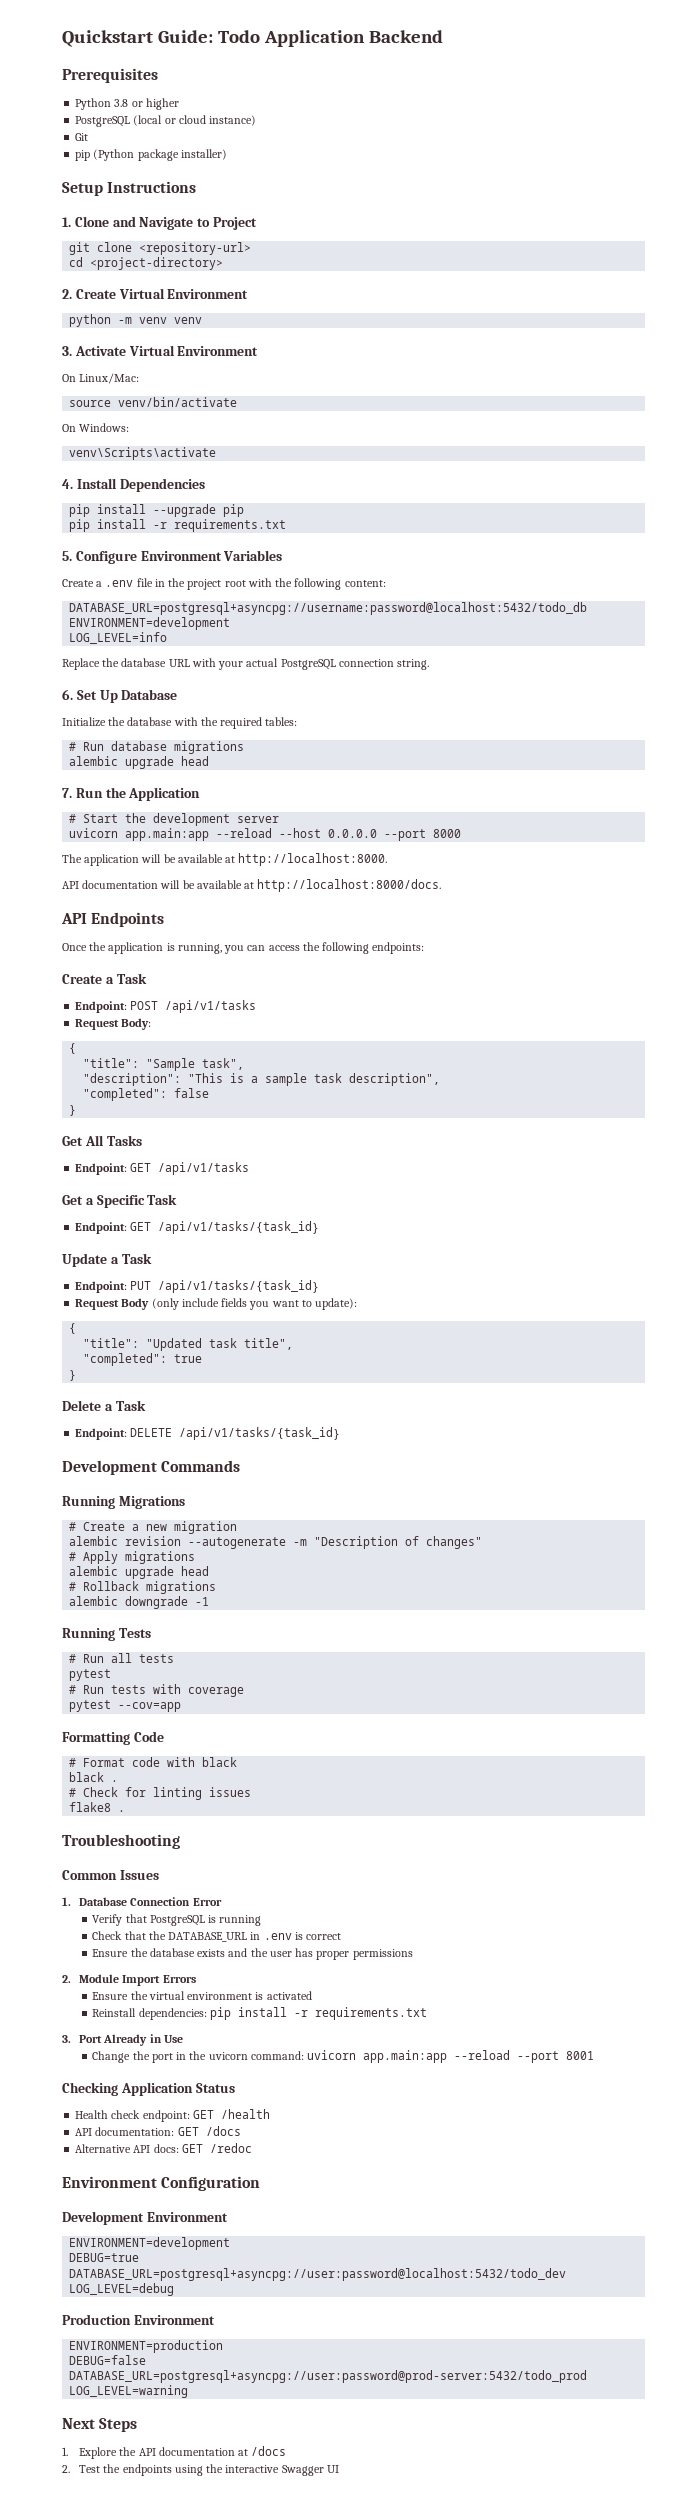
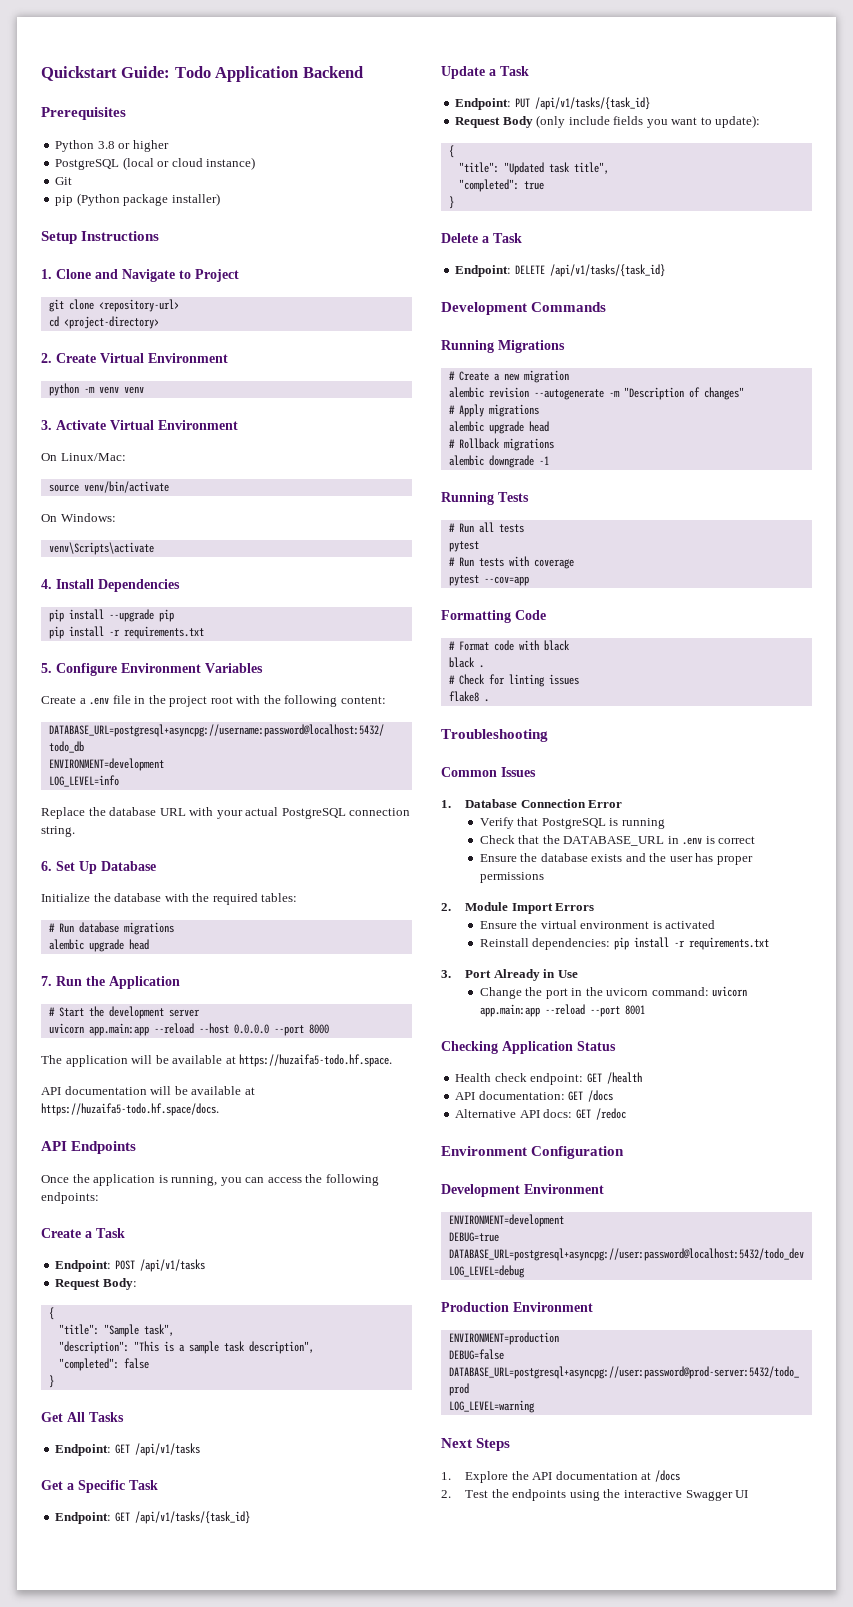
[238,853,388,866] http://localhost:8000. -> [239,1054,393,1067] https://huzaifa5-todo.hf.space.
[257,879,442,892] http://localhost:8000/docs. -> [41,1103,219,1116] https://huzaifa5-todo.hf.space/docs.

